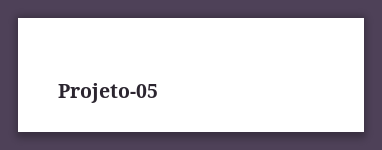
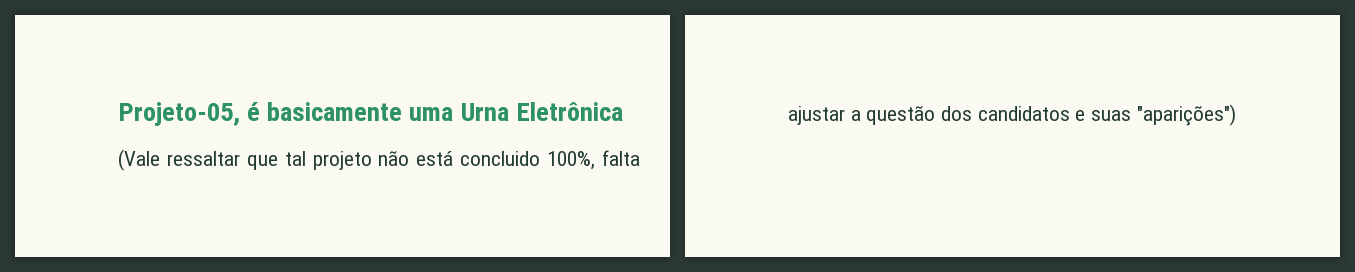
[58,83,158,103] Projeto-05 -> [118,102,623,126] [118,149,641,171] [788,104,1236,126] Projeto-05, é basicamente uma Urna Eletrônica // (Vale ressaltar que tal projeto não está concluido 100%, falta ajustar a questão dos candidatos e suas "aparições")

